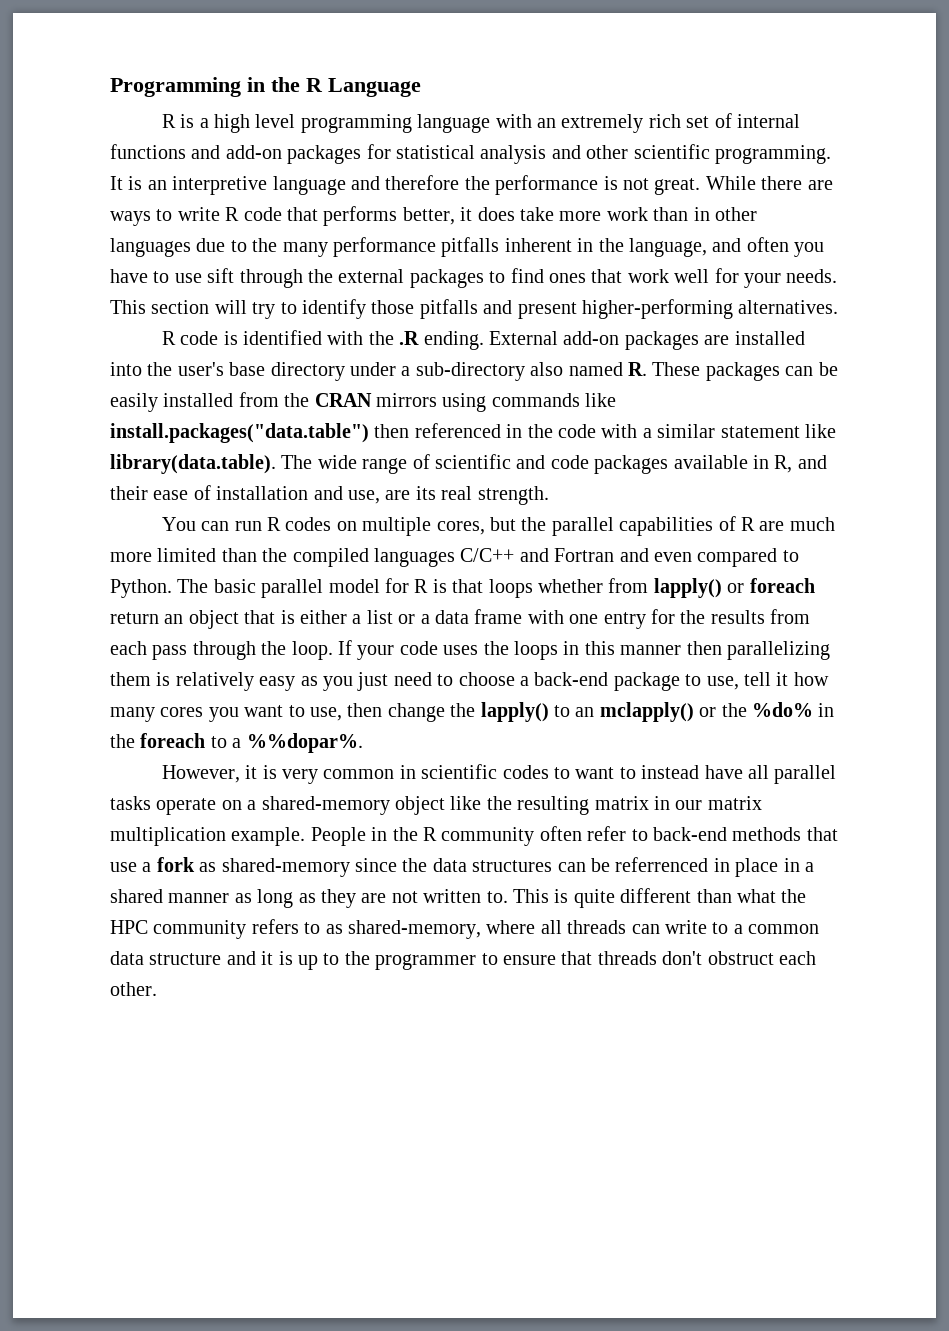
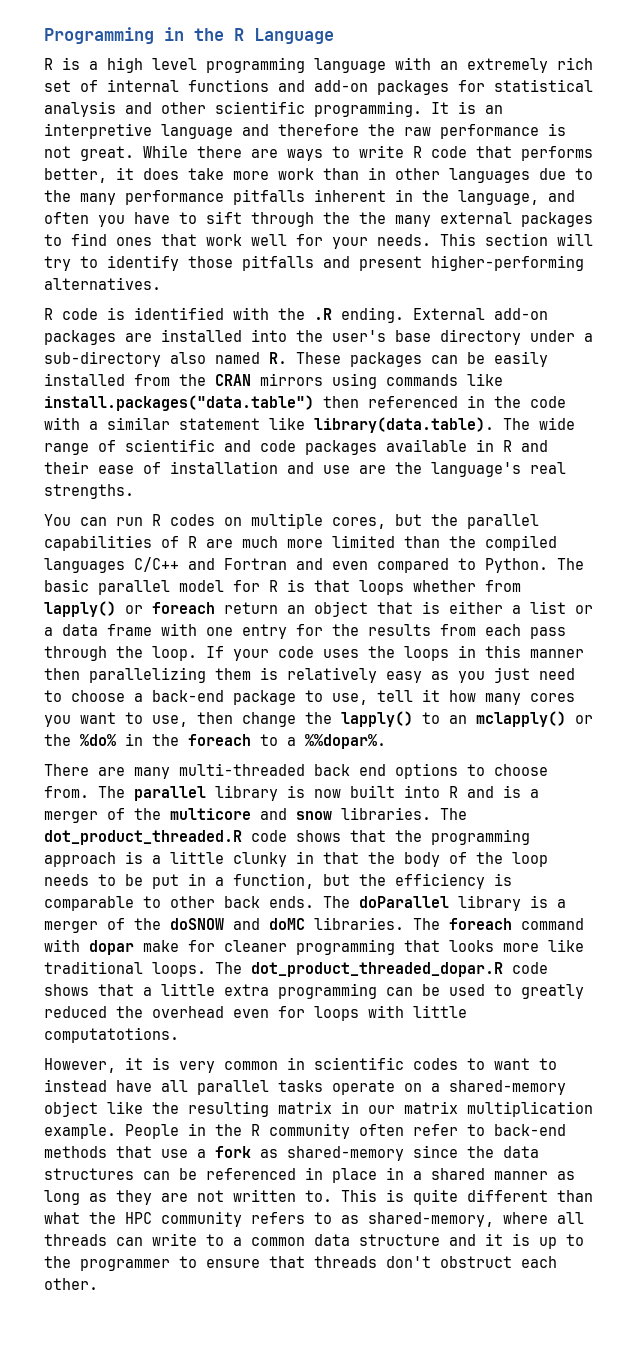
(490, 183) none -> [404,127,431,136] raw
[174,273,202,283] use -> (197, 218) none
(333, 276) none -> [359,212,431,227] the many
[774,455,793,473] R, -> [503,440,512,452] R
[348,486,549,505] use, are its real strength. -> [323,462,566,477] [44,484,134,499] use are the language's real strengths.
(363, 743) none -> [44,763,548,779] [44,785,539,801] [44,807,467,823] [44,829,530,845] [44,851,548,867] [44,873,512,889] [44,895,566,911] [44,917,584,933] [44,939,584,955] [44,961,548,977] [44,983,584,999] [44,1005,467,1021] [44,1027,179,1043] // There are many multi-threaded back end options to choose from. The parallel library is now built into R and is a merger of the multicore and snow libraries. The dot_product_threaded.R code shows that the programming approach is a little clunky in that the body of the loop needs to be put in a function, but the efficiency is comparable to other back ends. The doParallel library is a merger of the doSNOW and doMC libraries. The foreach command with dopar make for cleaner programming that looks more like traditional loops. The dot_product_threaded_dopar.R code shows that a little extra programming can be used to greatly reduced the overhead even for loops with little computatotions.
[615,857,709,872] referrenced -> [206,1168,296,1180] referenced

